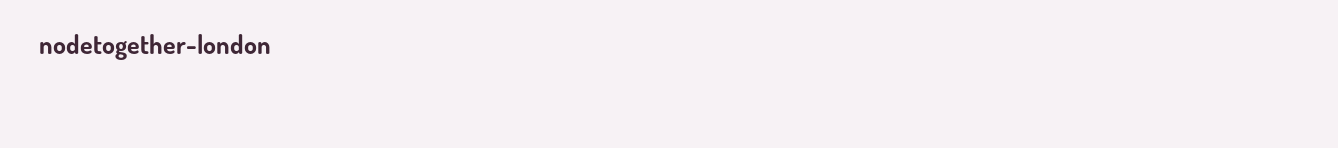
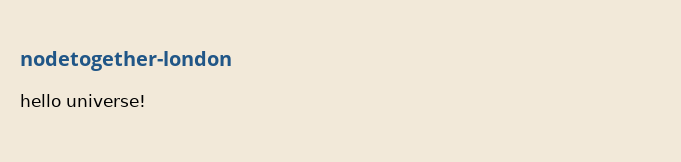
(271, 47) none -> [20,94,146,107] // hello universe!

